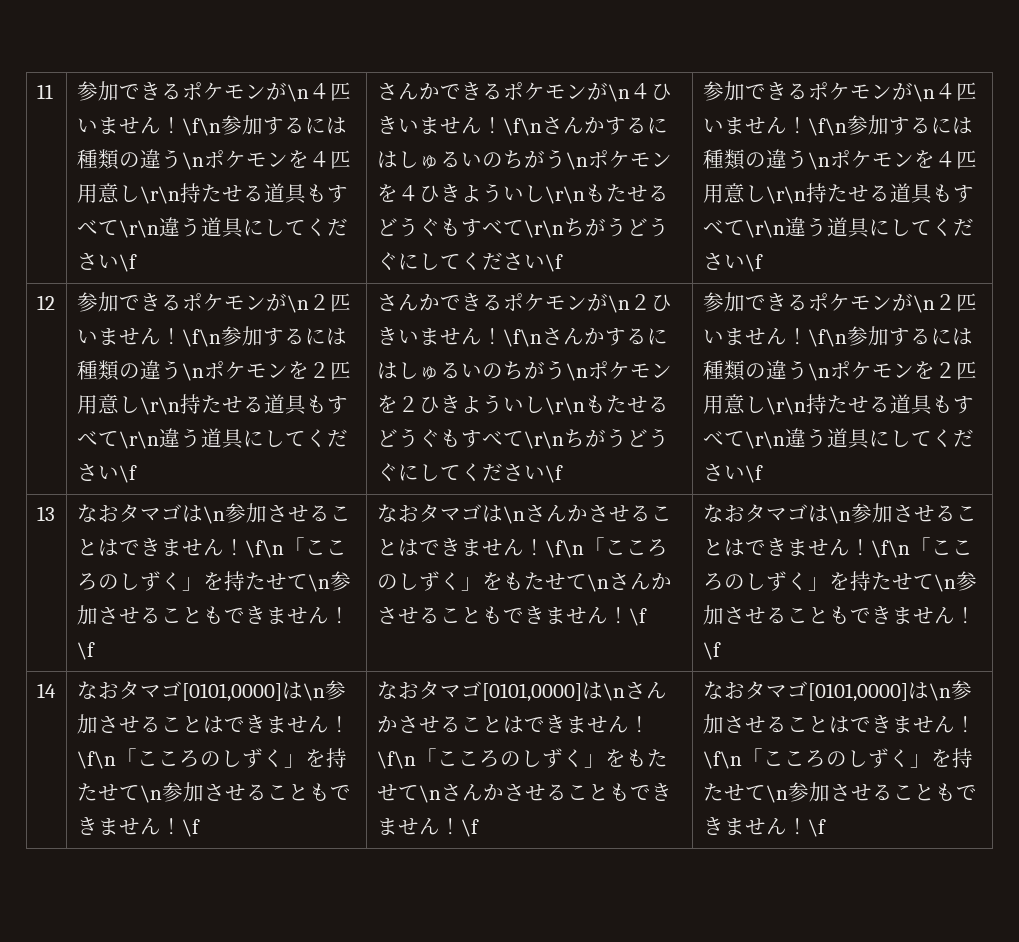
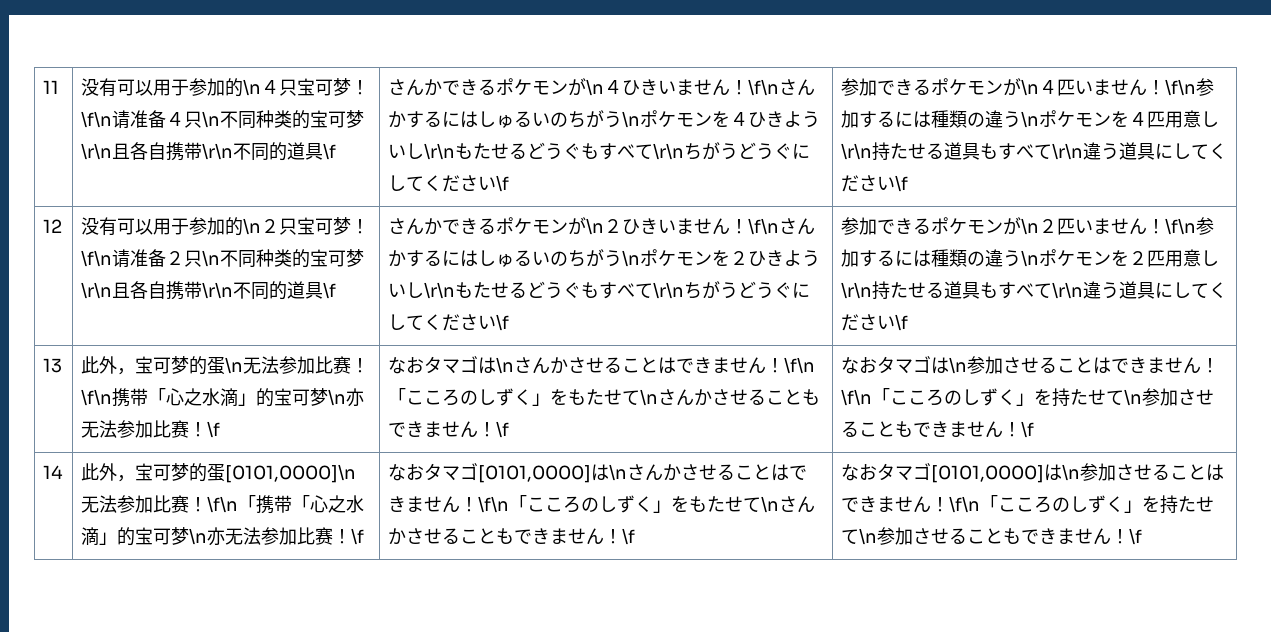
[76,81,351,102] [76,115,347,136] [76,149,351,170] [76,183,348,204] [76,217,348,238] [76,253,119,270] 参加できるポケモンが\n４匹いません！\f\n参加するには種類の違う\nポケモンを４匹用意し\r\n持たせる道具もすべて\r\n違う道具にしてください -> [80,78,369,97] [80,110,364,129] [80,142,323,161] 没有可以用于参加的\n４只宝可梦！\f\n请准备４只\n不同种类的宝可梦\r\n且各自携带\r\n不同的道具
[76,292,351,313] [76,326,347,347] [76,360,351,381] [76,394,348,415] [76,428,348,449] [76,464,119,481] 参加できるポケモンが\n２匹いません！\f\n参加するには種類の違う\nポケモンを２匹用意し\r\n持たせる道具もすべて\r\n違う道具にしてください -> [80,217,369,236] [80,249,364,268] [80,281,323,300] 没有可以用于参加的\n２只宝可梦！\f\n请准备２只\n不同种类的宝可梦\r\n且各自携带\r\n不同的道具
[76,503,351,524] [76,537,347,558] [76,571,351,592] [76,605,329,625] なおタマゴは\n参加させることはできません！\f\n「こころのしずく」を持たせて\n参加させることもできません -> [80,356,369,375] [80,388,364,407] [80,420,189,438] 此外，宝可梦的蛋\n无法参加比赛！\f\n携带「心之水滴」的宝可梦\n亦无法参加比赛
[76,680,346,702] [76,714,350,734] [76,748,347,769] [76,782,351,803] [76,817,161,835] なおタマゴ[0101,0000]は\n参加させることはできません！\f\n「こころのしずく」を持たせて\n参加させることもできません -> [80,463,356,483] [80,495,364,514] [80,527,333,546] 此外，宝可梦的蛋[0101,0000]\n无法参加比赛！\f\n「携带「心之水滴」的宝可梦\n亦无法参加比赛

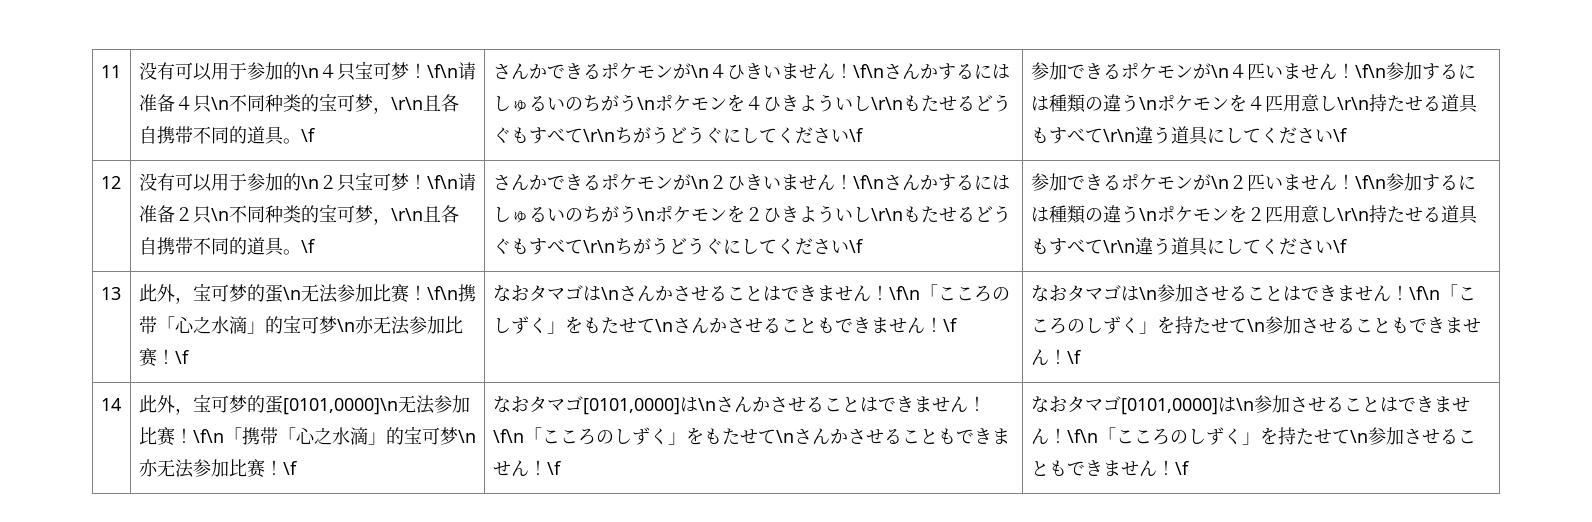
[80,142,323,161] \r\n且各自携带\r\n不同的道具 -> [372,94,459,114] [138,126,301,145] ，\r\n且各自携带不同的道具。
[80,281,323,300] \r\n且各自携带\r\n不同的道具 -> [372,205,459,225] [138,237,301,256] ，\r\n且各自携带不同的道具。

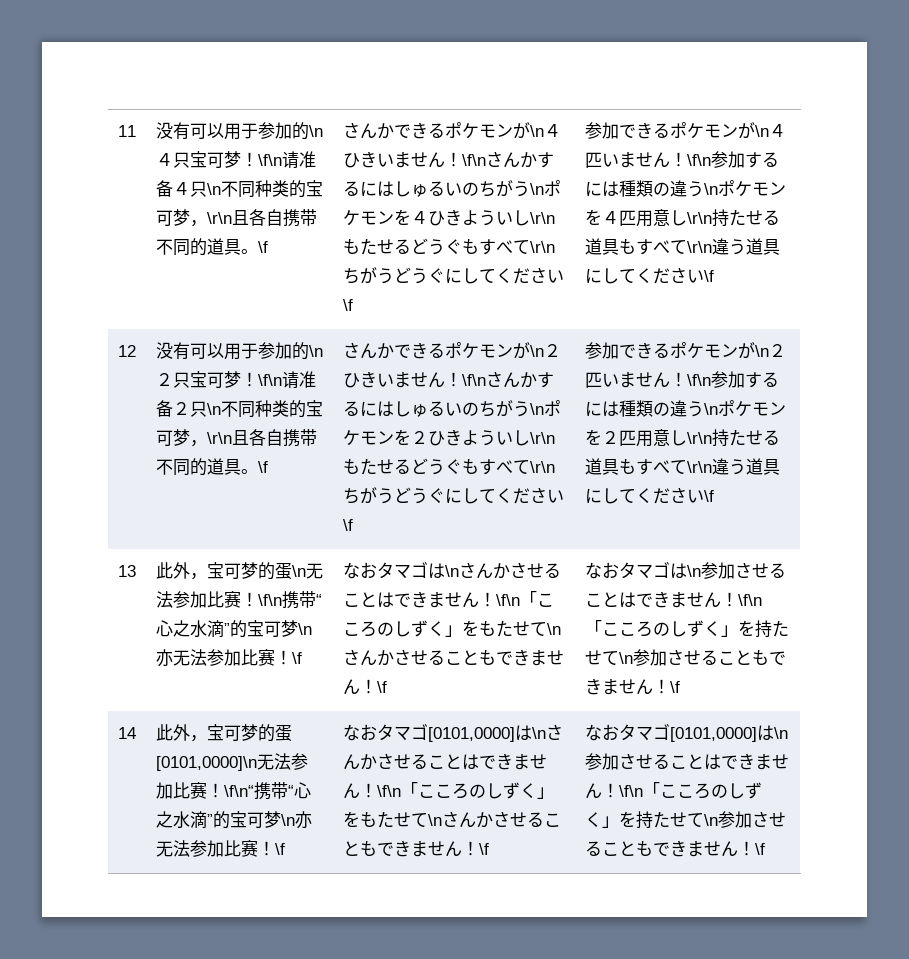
[156,316,265,334] 「心之水滴」 -> [315,594,322,606] [155,620,230,637] “心之水滴”
[192,427,386,445] \f\n「携带「心之水滴」 -> [223,782,311,800] [155,811,213,828] \f\n“携带“心之水滴”

